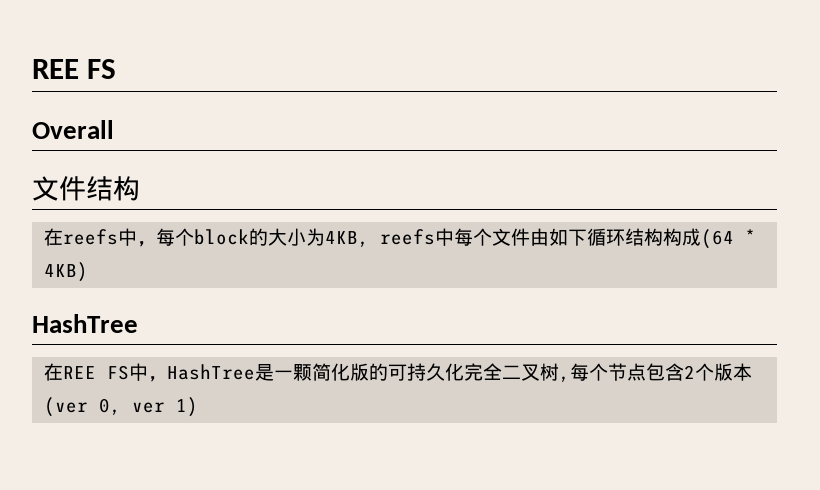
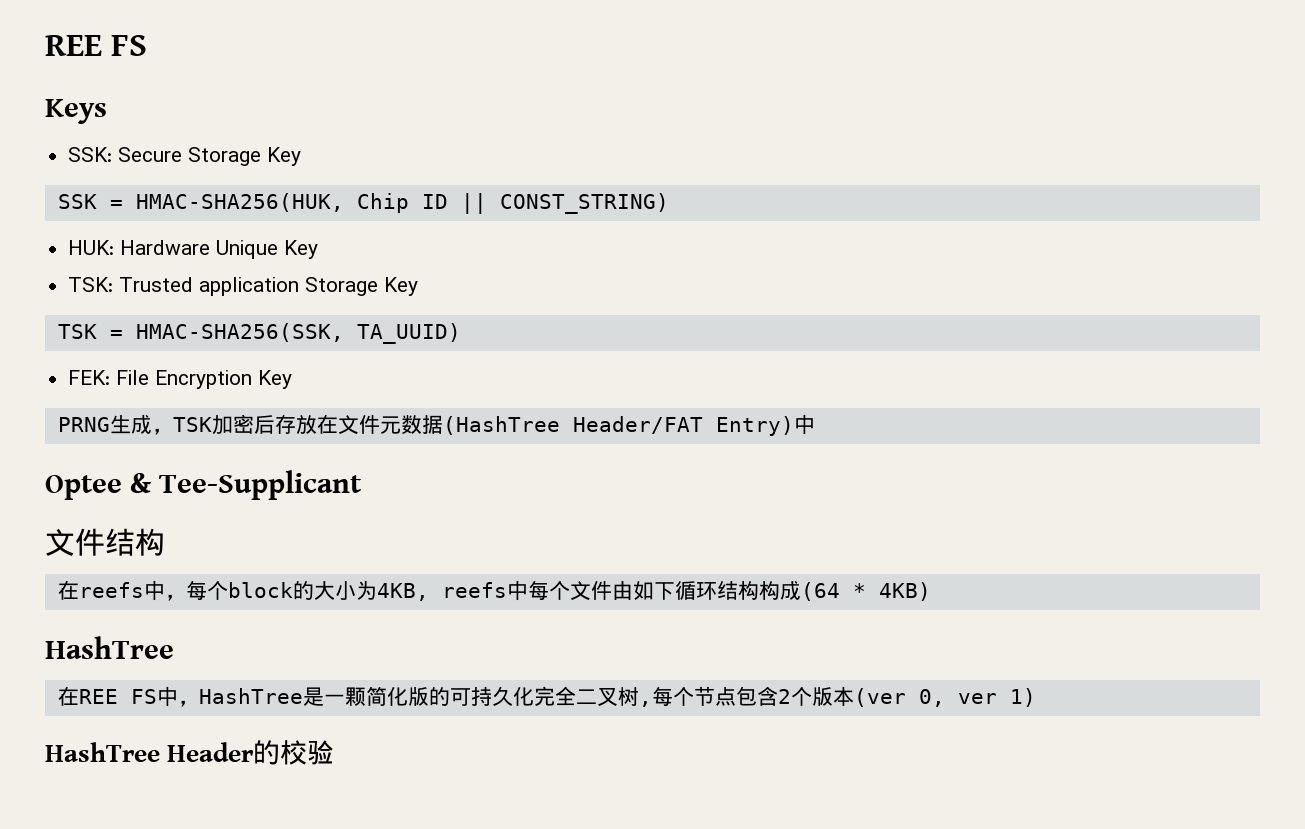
[32,120,114,139] Overall -> [45,99,107,124] [68,147,302,166] [57,193,669,214] [68,240,319,259] [68,277,419,296] [57,323,461,344] [68,370,293,389] [57,414,815,436] [45,470,363,500] Keys // SSK: Secure Storage Key // SSK = HMAC-SHA256(HUK, Chip ID || CONST_STRING) // HUK: Hardware Unique Key // TSK: Trusted application Storage Key // TSK = HMAC-SHA256(SSK, TA_UUID) // FEK: File Encryption Key // PRNG生成，TSK加密后存放在文件元数据(HashTree Header/FAT Entry)中 // Optee & Tee-Supplicant
(198, 407) none -> [45,740,335,765] // HashTree Header的校验

